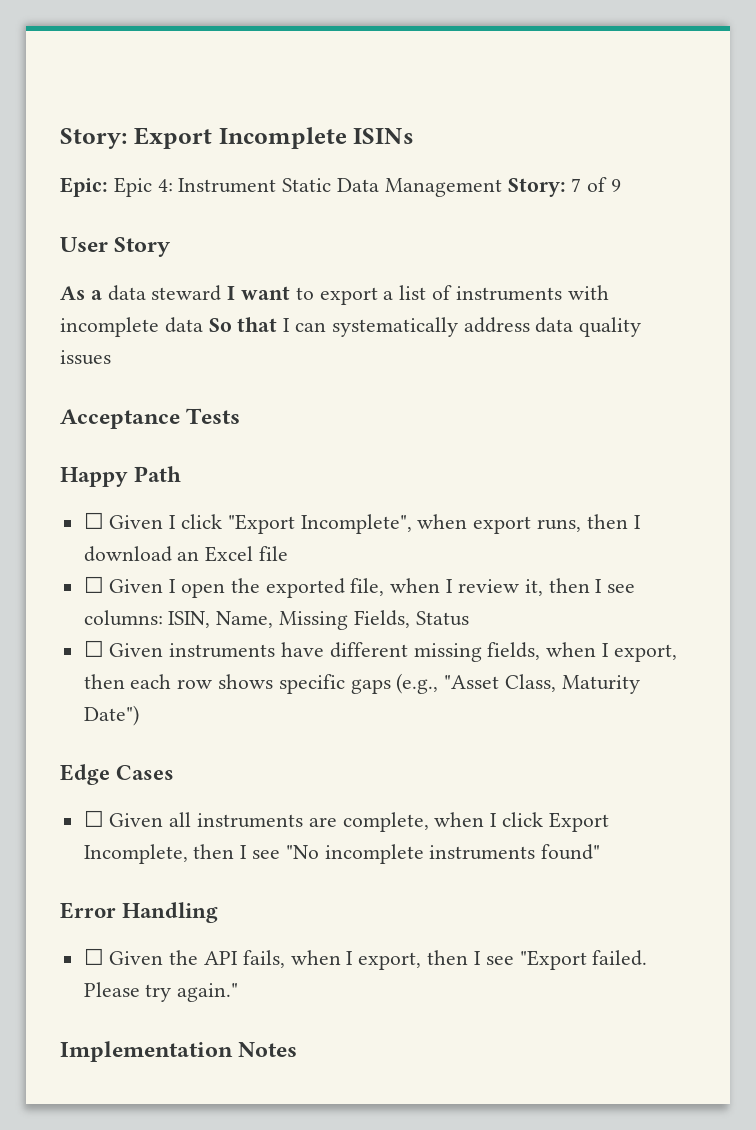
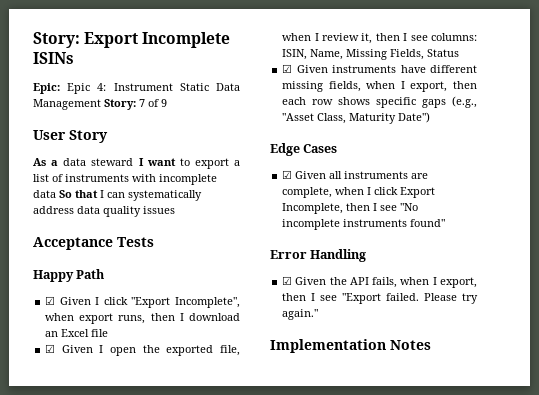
[83,512,104,529] ☐ -> [45,296,56,305] ☑
[83,576,104,593] ☐ -> [45,344,56,353] ☑
[83,640,104,657] ☐ -> [282,64,293,73] ☑
[83,810,104,827] ☐ -> [282,170,293,179] ☑
[83,948,104,965] ☐ -> [282,276,293,285] ☑

